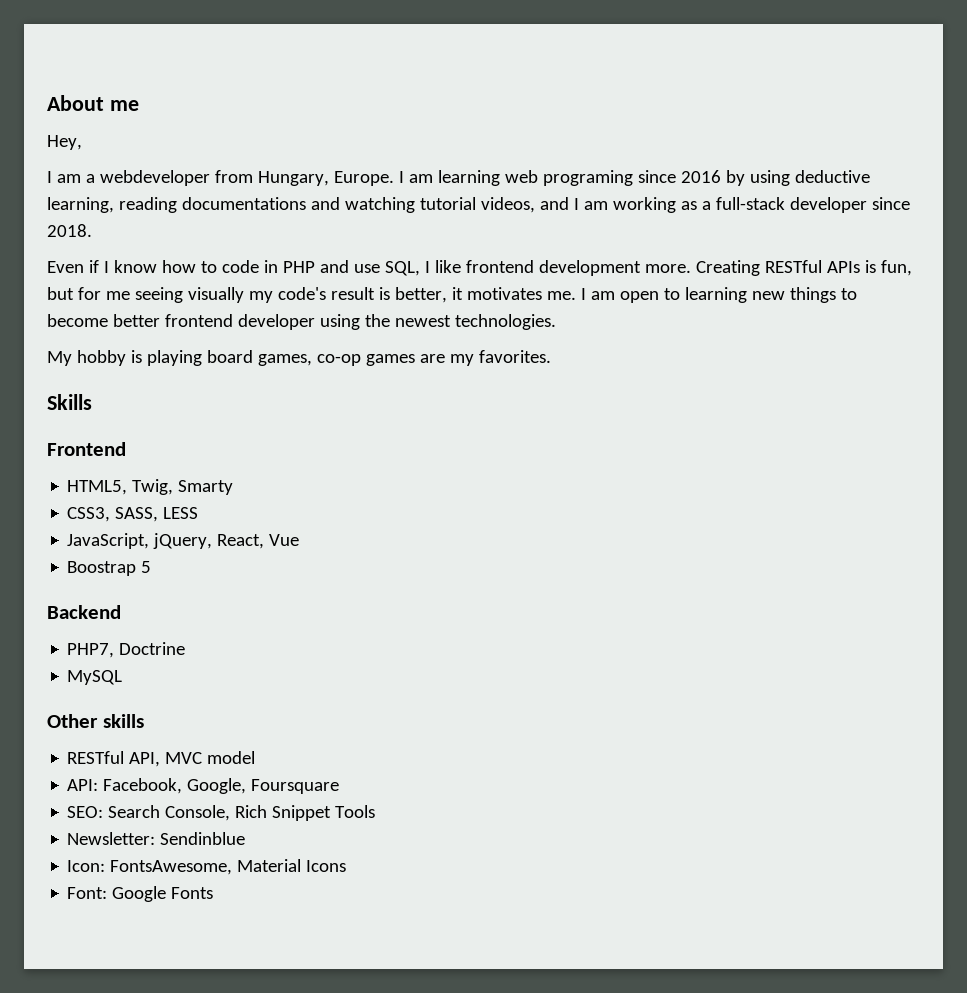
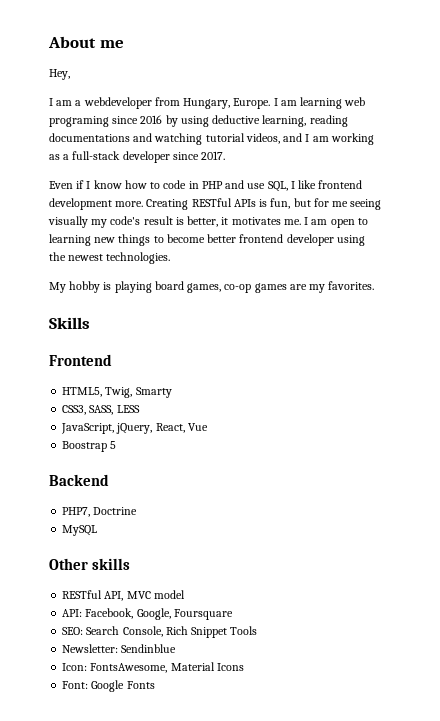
[47,224,92,237] 2018. -> [201,151,226,160] 2017.

